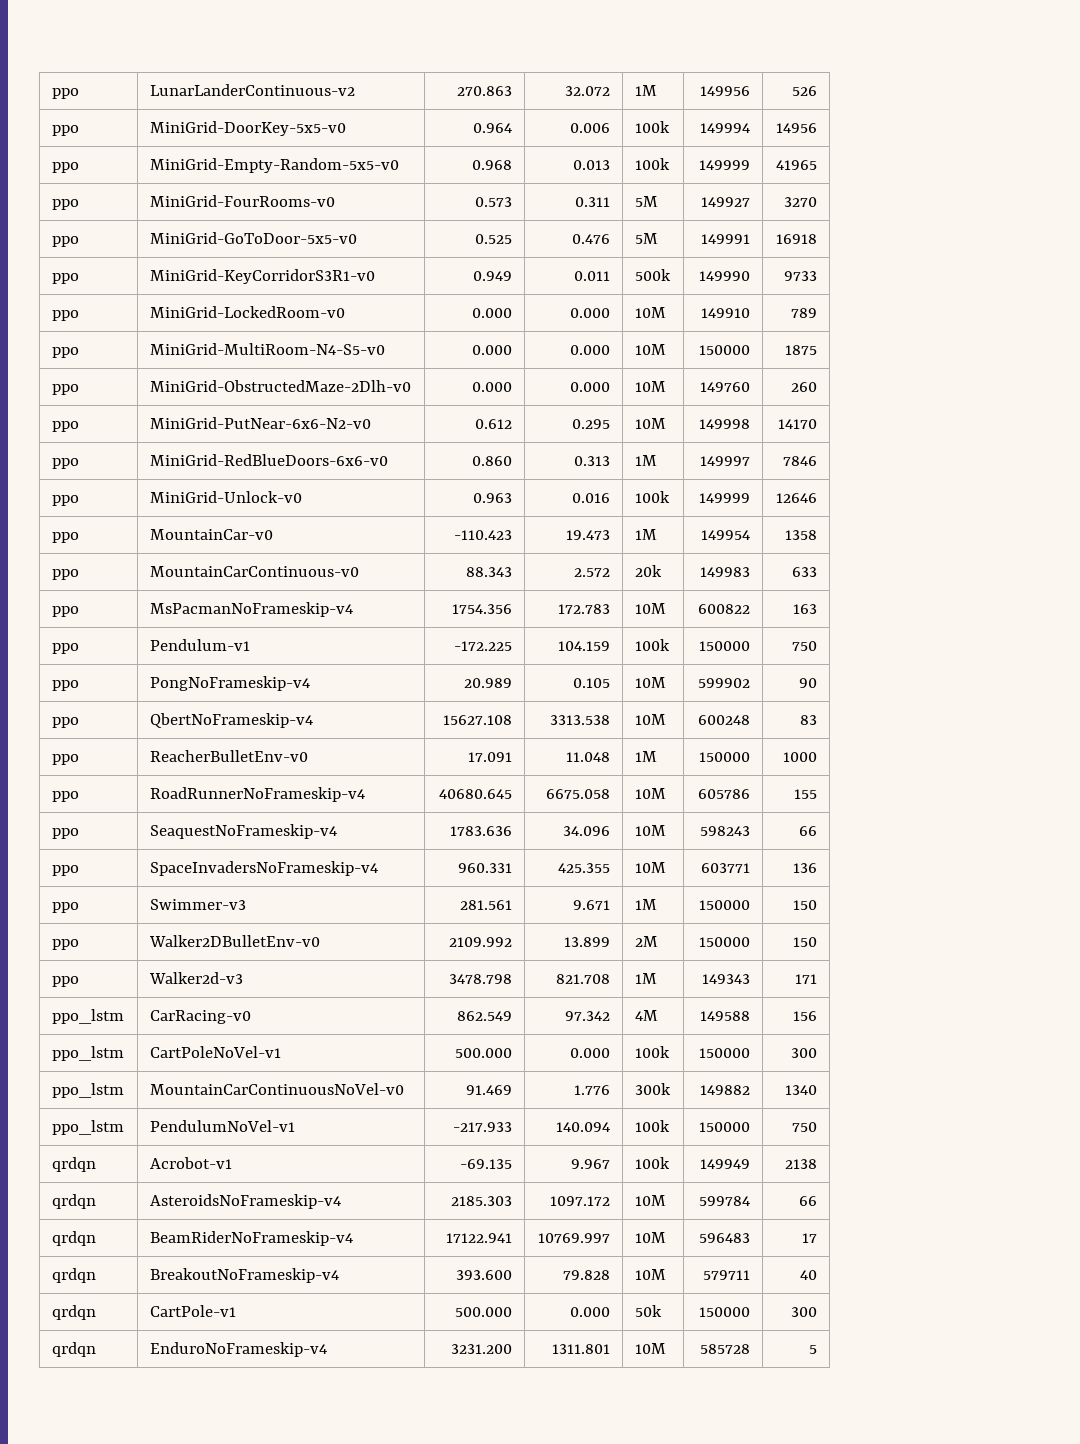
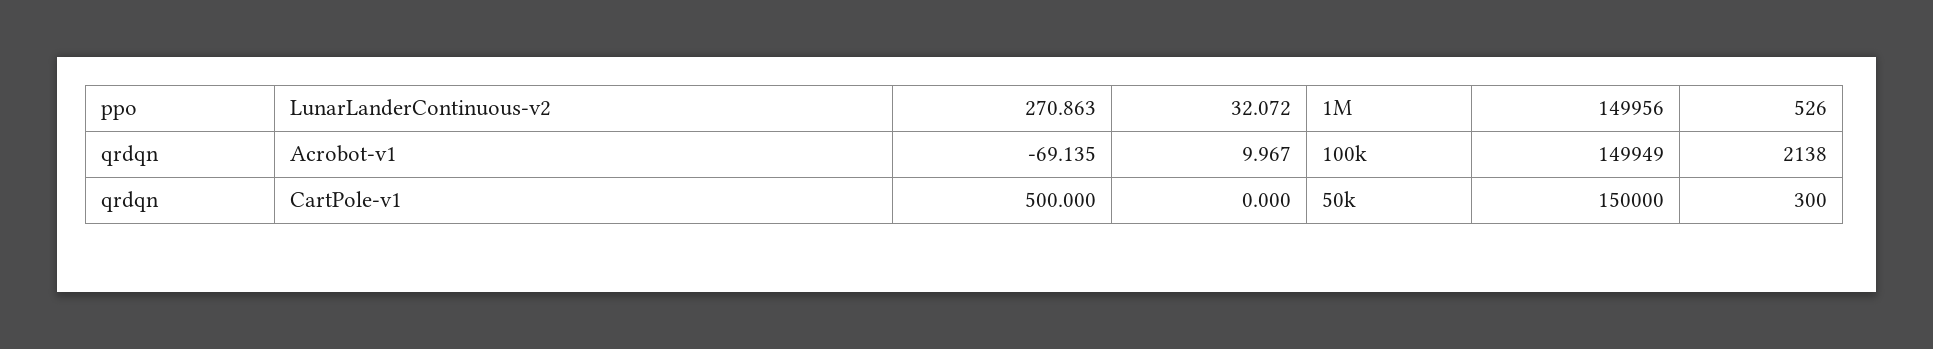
[51,125,79,136] [149,121,346,136] [473,123,513,133] [570,123,611,133] [634,121,670,133] [700,123,751,133] [776,123,818,133] [51,162,79,173] [149,158,399,173] [472,160,513,170] [573,160,611,170] [634,158,670,170] [699,160,751,170] [776,160,818,170] [51,199,79,210] [149,195,335,207] [475,197,513,207] [575,197,611,207] [634,196,658,207] [701,197,751,207] [784,197,818,207] [51,236,79,247] [149,232,357,244] [475,234,513,244] [572,234,611,244] [634,233,658,244] [701,234,751,244] [776,234,818,244] [51,273,79,284] [149,269,375,284] [473,271,513,281] [574,271,611,281] [634,269,671,281] [699,271,751,281] [784,271,818,281] [51,310,79,321] [149,306,345,318] [472,308,513,318] [570,308,611,318] [634,307,666,318] [701,308,751,318] [791,308,818,318] [51,347,79,358] [149,343,385,355] [472,345,513,355] [570,345,611,355] [634,344,666,355] [699,345,751,355] [785,345,818,355] [51,384,79,395] [149,380,411,392] [472,382,513,392] [570,382,611,392] [634,381,666,392] [700,382,751,392] [791,382,818,392] [51,421,79,432] [149,417,371,429] [475,419,513,429] [572,419,611,429] [634,418,666,429] [699,419,751,429] [778,419,818,429] [51,458,79,469] [149,454,388,466] [472,456,513,466] [574,456,611,466] [634,455,657,466] [700,456,751,466] [783,456,818,466] [51,495,79,506] [149,491,302,503] [473,493,513,503] [572,493,611,503] [634,491,670,503] [699,493,751,503] [776,493,818,503] [51,532,79,543] [149,529,273,540] [454,530,513,540] [566,530,611,540] [634,529,657,540] [701,530,751,540] [785,530,818,540] [51,569,79,580] [149,566,359,577] [466,567,513,577] [574,568,611,577] [634,565,662,577] [700,567,751,577] [792,567,818,577] [51,606,79,617] [149,602,353,617] [452,604,513,614] [558,604,611,614] [634,603,666,614] [698,604,751,614] [793,604,818,614] [51,643,79,654] [149,639,250,651] [454,641,513,651] [558,641,611,651] [634,639,670,651] [699,641,751,651] [792,641,818,651] [51,680,79,691] [149,676,310,691] [464,678,513,688] [573,678,611,688] [634,677,666,688] [698,678,751,688] [799,678,818,688] [51,717,79,728] [149,713,313,728] [443,715,513,725] [550,715,611,725] [634,714,666,725] [698,715,751,725] [800,715,818,725] [51,754,79,765] [149,750,308,762] [468,752,513,762] [566,752,611,762] [634,751,657,762] [699,752,751,762] [783,752,818,762] [51,791,79,802] [149,787,365,802] [439,789,513,799] [546,789,611,799] [634,788,666,799] [698,789,751,799] [794,789,818,799] [51,828,79,839] [149,824,337,839] [450,826,513,836] [563,826,611,836] [634,825,666,836] [700,826,751,836] [799,826,818,836] [51,865,79,876] [149,861,378,876] [458,863,513,873] [558,863,611,873] [634,862,666,873] [701,863,751,873] [793,863,818,873] [51,902,79,913] [149,899,246,910] [460,900,513,910] [573,900,611,910] [634,899,657,910] [699,900,751,910] [793,900,818,910] [51,939,79,950] [148,935,320,947] [449,937,513,947] [564,937,611,947] [634,936,658,947] [699,937,751,947] [793,937,818,947] [51,976,79,987] [148,972,243,984] [449,974,513,984] [556,974,611,984] [634,973,657,984] [702,974,751,984] [795,974,818,984] [51,1009,124,1024] [149,1010,251,1024] [457,1011,513,1021] [565,1011,611,1021] [634,1010,658,1021] [700,1011,751,1021] [793,1011,818,1021] [51,1046,124,1061] [149,1046,281,1058] [455,1048,513,1058] [570,1048,611,1058] [634,1046,670,1058] [699,1048,751,1058] [791,1048,818,1058] [51,1083,124,1098] [149,1083,404,1095] [466,1085,513,1095] [574,1085,611,1095] [634,1083,671,1095] [700,1085,751,1095] [785,1085,818,1095] [51,1120,124,1135] [149,1120,295,1132] [453,1122,513,1132] [556,1122,611,1132] [634,1120,670,1132] [699,1122,751,1132] [792,1122,818,1132] // ppo | MiniGrid-DoorKey-5x5-v0 | 0.964 | 0.006 | 100k | 149994 | 14956 // ppo | MiniGrid-Empty-Random-5x5-v0 | 0.968 | 0.013 | 100k | 149999 | 41965 // ppo | MiniGrid-FourRooms-v0 | 0.573 | 0.311 | 5M | 149927 | 3270 // ppo | MiniGrid-GoToDoor-5x5-v0 | 0.525 | 0.476 | 5M | 149991 | 16918 // ppo | MiniGrid-KeyCorridorS3R1-v0 | 0.949 | 0.011 | 500k | 149990 | 9733 // ppo | MiniGrid-LockedRoom-v0 | 0.000 | 0.000 | 10M | 149910 | 789 // ppo | MiniGrid-MultiRoom-N4-S5-v0 | 0.000 | 0.000 | 10M | 150000 | 1875 // ppo | MiniGrid-ObstructedMaze-2Dlh-v0 | 0.000 | 0.000 | 10M | 149760 | 260 // ppo | MiniGrid-PutNear-6x6-N2-v0 | 0.612 | 0.295 | 10M | 149998 | 14170 // ppo | MiniGrid-RedBlueDoors-6x6-v0 | 0.860 | 0.313 | 1M | 149997 | 7846 // ppo | MiniGrid-Unlock-v0 | 0.963 | 0.016 | 100k | 149999 | 12646 // ppo | MountainCar-v0 | -110.423 | 19.473 | 1M | 149954 | 1358 // ppo | MountainCarContinuous-v0 | 88.343 | 2.572 | 20k | 149983 | 633 // ppo | MsPacmanNoFrameskip-v4 | 1754.356 | 172.783 | 10M | 600822 | 163 // ppo | Pendulum-v1 | -172.225 | 104.159 | 100k | 150000 | 750 // ppo | PongNoFrameskip-v4 | 20.989 | 0.105 | 10M | 599902 | 90 // ppo | QbertNoFrameskip-v4 | 15627.108 | 3313.538 | 10M | 600248 | 83 // ppo | ReacherBulletEnv-v0 | 17.091 | 11.048 | 1M | 150000 | 1000 // ppo | RoadRunnerNoFrameskip-v4 | 40680.645 | 6675.058 | 10M | 605786 | 155 // ppo | SeaquestNoFrameskip-v4 | 1783.636 | 34.096 | 10M | 598243 | 66 // ppo | SpaceInvadersNoFrameskip-v4 | 960.331 | 425.355 | 10M | 603771 | 136 // ppo | Swimmer-v3 | 281.561 | 9.671 | 1M | 150000 | 150 // ppo | Walker2DBulletEnv-v0 | 2109.992 | 13.899 | 2M | 150000 | 150 // ppo | Walker2d-v3 | 3478.798 | 821.708 | 1M | 149343 | 171 // ppo_lstm | CarRacing-v0 | 862.549 | 97.342 | 4M | 149588 | 156 // ppo_lstm | CartPoleNoVel-v1 | 500.000 | 0.000 | 100k | 150000 | 300 // ppo_lstm | MountainCarContinuousNoVel-v0 | 91.469 | 1.776 | 300k | 149882 | 1340 // ppo_lstm | PendulumNoVel-v1 | -217.933 | 140.094 | 100k | 150000 | 750 -> (1827, 108) none
[51,1194,96,1209] [149,1194,341,1209] [451,1196,513,1206] [550,1196,611,1206] [634,1195,666,1206] [699,1196,751,1206] [799,1196,818,1206] [51,1231,96,1246] [149,1231,353,1246] [446,1233,513,1243] [538,1233,611,1243] [634,1232,666,1243] [699,1233,751,1243] [802,1233,818,1243] [51,1268,96,1283] [149,1268,339,1283] [456,1270,513,1280] [563,1270,611,1280] [634,1269,666,1280] [703,1270,751,1280] [800,1270,818,1280] // qrdqn | AsteroidsNoFrameskip-v4 | 2185.303 | 1097.172 | 10M | 599784 | 66 // qrdqn | BeamRiderNoFrameskip-v4 | 17122.941 | 10769.997 | 10M | 596483 | 17 // qrdqn | BreakoutNoFrameskip-v4 | 393.600 | 79.828 | 10M | 579711 | 40 -> (1827, 154) none
[51,1342,96,1357] [149,1342,327,1357] [451,1344,513,1354] [552,1344,611,1354] [634,1343,666,1354] [700,1344,751,1354] [809,1345,818,1354] // qrdqn | EnduroNoFrameskip-v4 | 3231.200 | 1311.801 | 10M | 585728 | 5 -> (1827, 200) none

